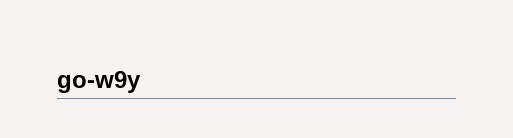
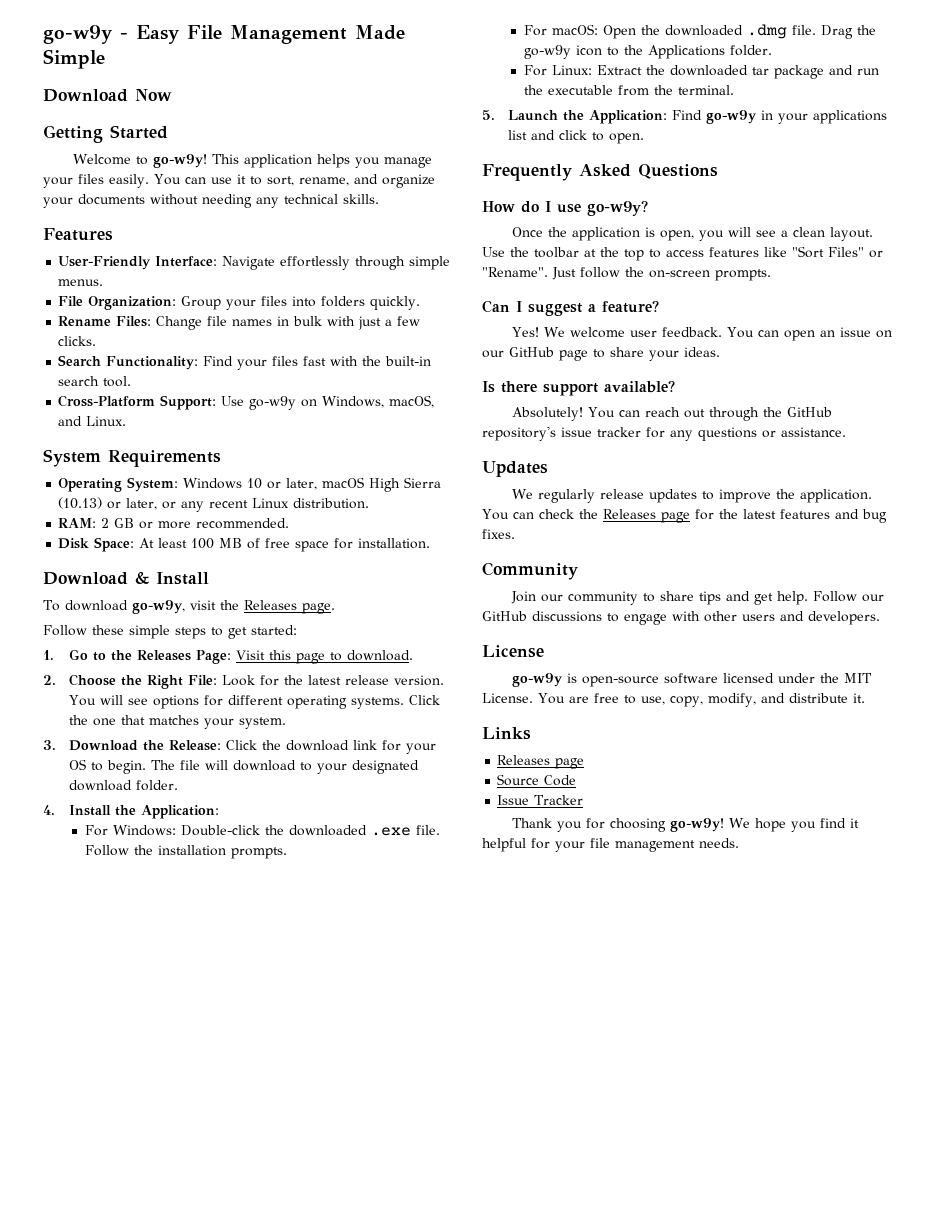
[57,71,141,93] go-w9y -> [43,25,405,44] [43,49,105,69] [43,89,172,102] [43,125,168,143] [73,154,433,168] [43,174,435,188] [43,194,379,208] [43,228,113,241] [58,256,451,270] [58,279,104,286] [58,296,421,310] [58,316,421,330] [58,336,97,346] [58,355,432,370] [58,376,132,387] [58,395,435,410] [58,416,127,426] [43,449,221,467] [58,477,442,492] [58,497,370,512] [58,518,290,529] [58,537,431,552] [43,571,209,585] [43,600,335,614] [43,625,297,639] [43,649,414,664] [43,674,445,689] [69,695,441,709] [69,715,287,729] [43,740,437,754] [69,759,420,774] [69,780,179,791] [43,805,220,819] [84,825,440,836] [84,845,287,859] [523,24,876,39] [523,45,772,59] [523,65,879,79] [523,85,734,96] [482,110,888,124] [508,130,645,144] [482,164,718,181] [482,201,648,216] [512,227,874,241] [482,246,883,261] [482,267,771,281] [482,300,659,316] [512,327,893,341] [482,347,720,361] [482,381,675,396] [512,407,833,421] [482,426,846,441] [482,461,548,477] [512,489,873,503] [482,509,887,523] [482,529,515,539] [482,562,578,580] [511,591,885,605] [482,611,880,625] [482,645,544,658] [512,673,873,687] [482,693,865,707] [482,727,531,740] [497,755,585,769] [497,774,577,786] [497,795,584,805] [512,818,860,832] [482,838,739,852] go-w9y - Easy File Management Made Simple // Download Now // Getting Started // Welcome to go-w9y! This application helps you manage your files easily. You can use it to sort, rename, and organize your documents without needing any technical skills. // Features // User-Friendly Interface: Navigate effortlessly through simple menus. // File Organization: Group your files into folders quickly. // Rename Files: Change file names in bulk with just a few clicks. // Search Functionality: Find your files fast with the built-in search tool. // Cross-Platform Support: Use go-w9y on Windows, macOS, and Linux. // System Requirements // Operating System: Windows 10 or later, macOS High Sierra (10.13) or later, or any recent Linux distribution. // RAM: 2 GB or more recommended. // Disk Space: At least 100 MB of free space for installation. // Download & Install // To download go-w9y, visit the Releases page. // Follow these simple steps to get started: // 1. Go to the Releases Page: Visit this page to download. // 2. Choose the Right File: Look for the latest release version. You will see options for different operating systems. Click the one that matches your system. // 3. Download the Release: Click the download link for your OS to begin. The file will download to your designated download folder. // 4. Install the Application: // For Windows: Double-click the downloaded .exe file. Follow the installation prompts. // For macOS: Open the downloaded .dmg file. Drag the go-w9y icon to the Applications folder. // For Linux: Extract the downloaded tar package and run the executable from the terminal. // 5. Launch the Application: Find go-w9y in your applications list and click to open. // Frequently Asked Questions // How do I use go-w9y? // Once the application is open, you will see a clean layout. Use the toolbar at the top to access features like "Sort Files" or "Rename". Just follow the on-screen prompts. // Can I suggest a feature? // Yes! We welcome user feedback. You can open an issue on our GitHub page to share your ideas. // Is there support available? // Absolutely! You can reach out through the GitHub repository's issue tracker for any questions or assistance. // Updates // We regularly release updates to improve the application. You can check the Releases page for the latest features and bug fixes. // Community // Join our community to share tips and get help. Follow our GitHub discussions to engage with other users and developers. // License // go-w9y is open-source software licensed under the MIT License. You are free to use, copy, modify, and distribute it. // Links // Releases page // Source Code // Issue Tracker // Thank you for choosing go-w9y! We hope you find it helpful for your file management needs.

